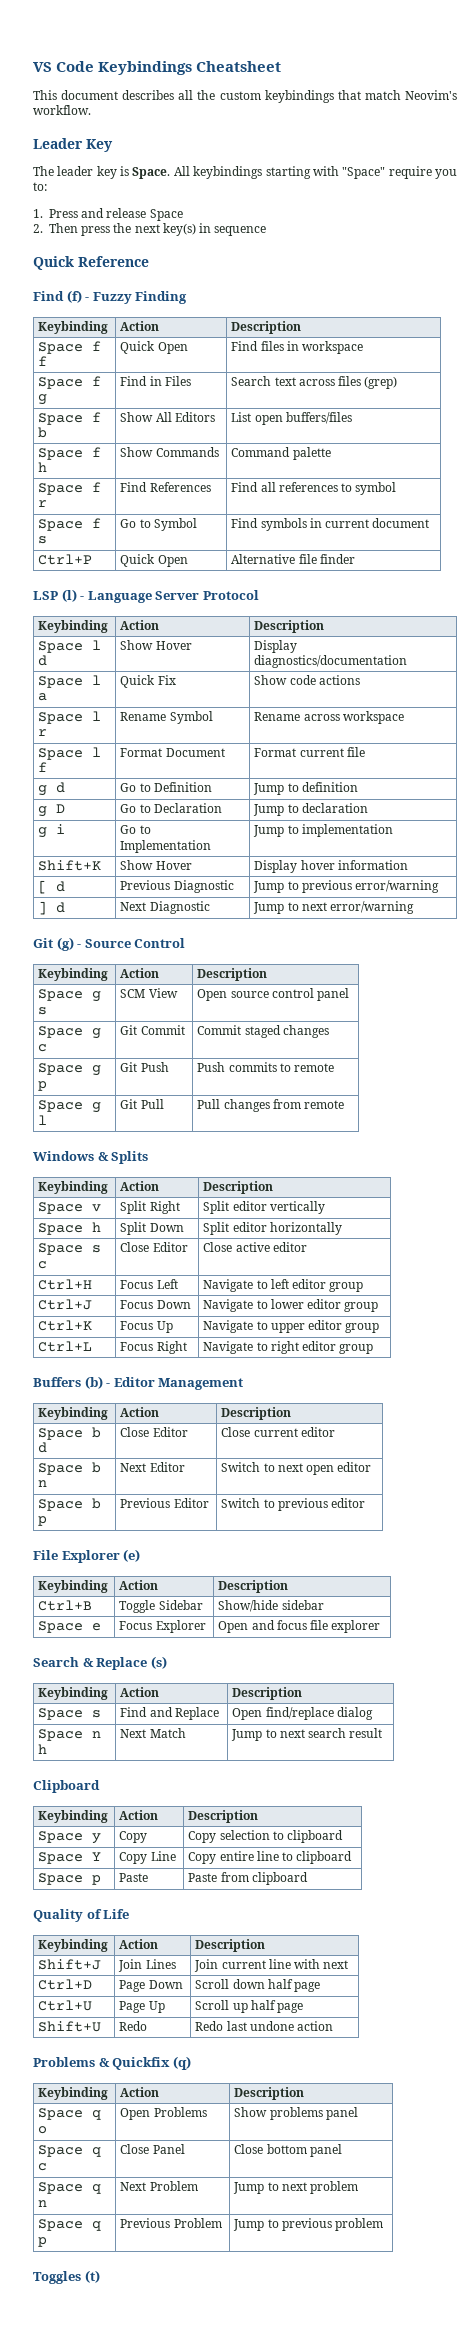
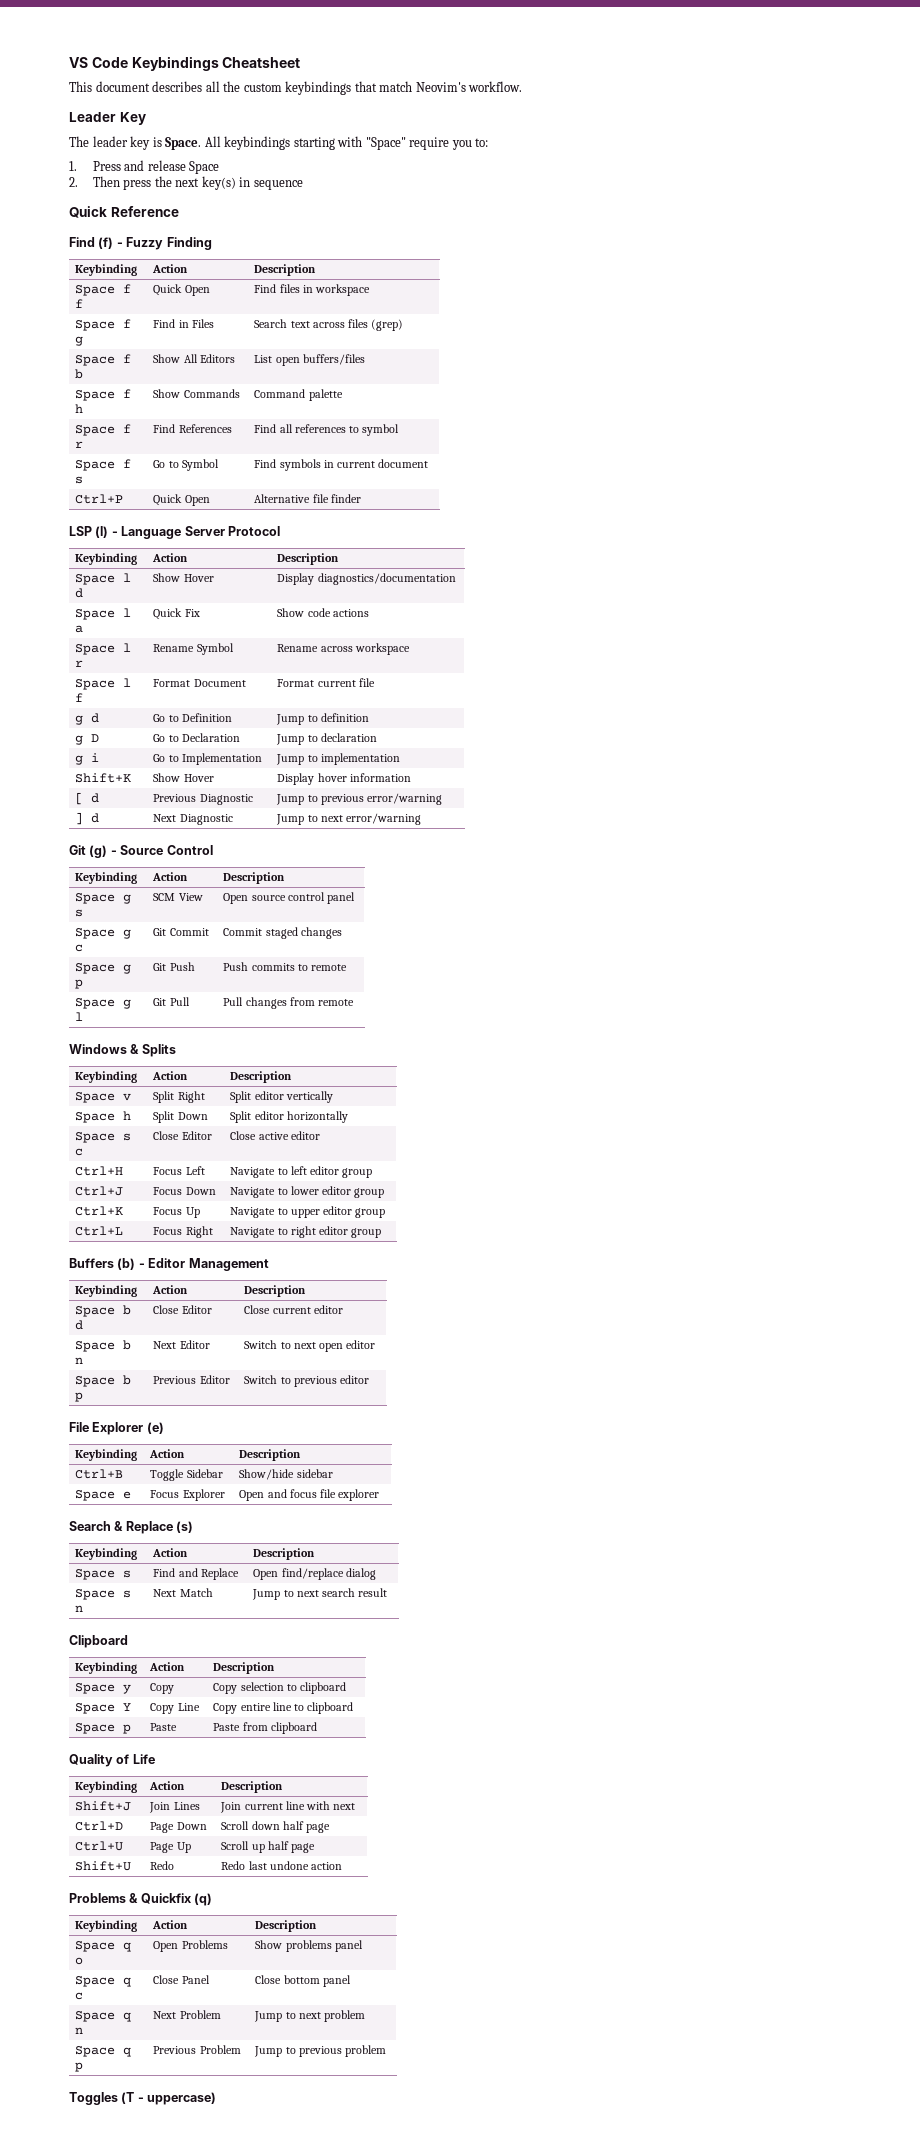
[92,1731,102,1738] [38,1744,48,1754] n h -> [123,1590,132,1598] [75,1605,84,1612] s n
[84,2270,100,2283] (t) -> [121,2092,217,2105] (T - uppercase)

